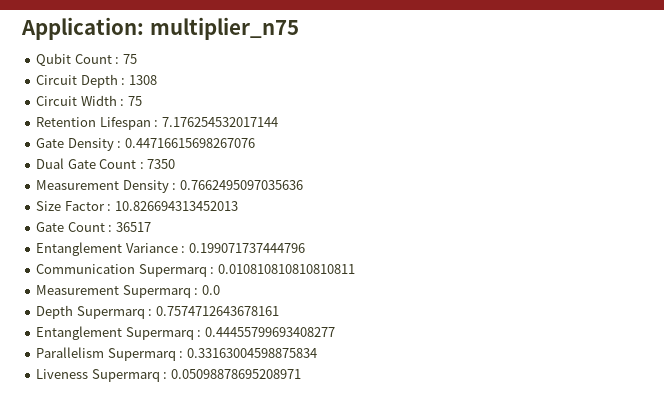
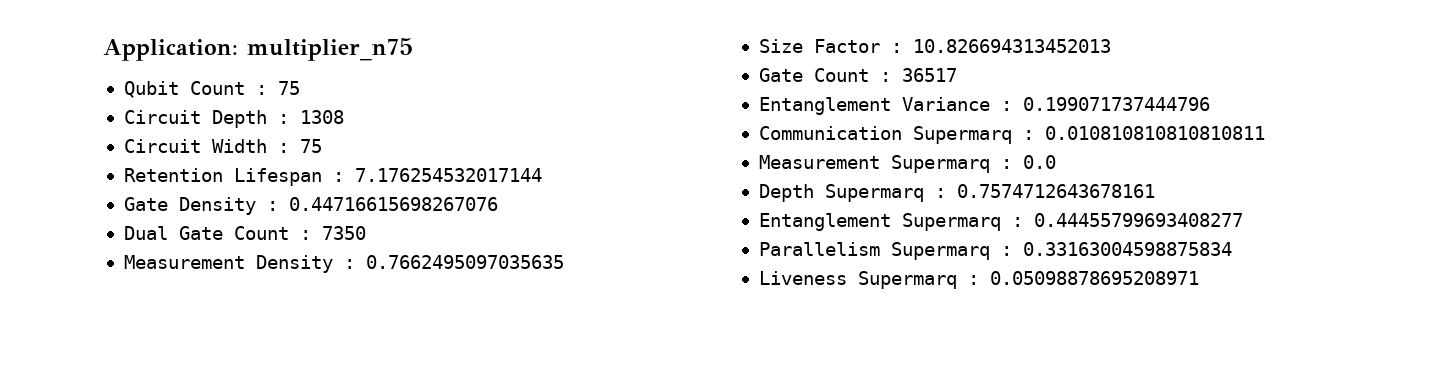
[179,180,303,190] 0.7662495097035636 -> [365,255,564,269] 0.7662495097035635

